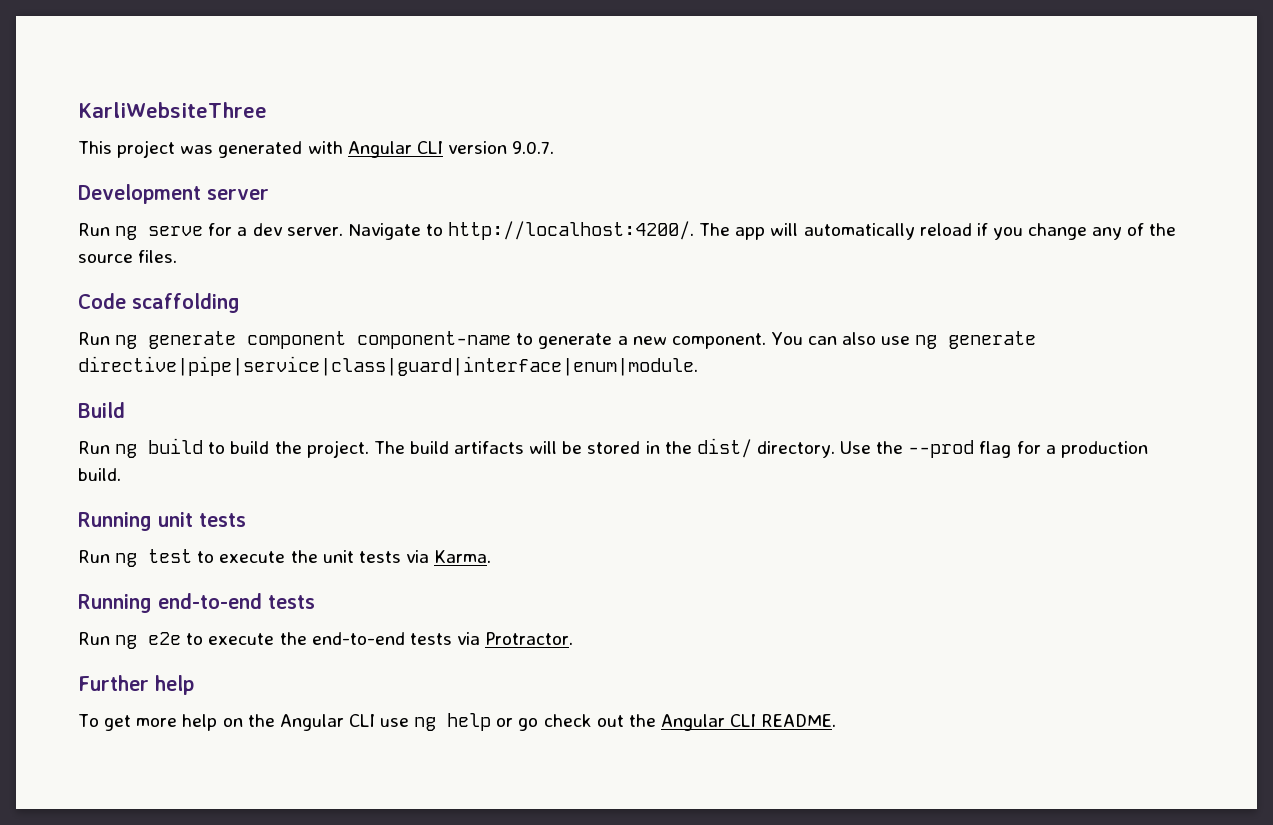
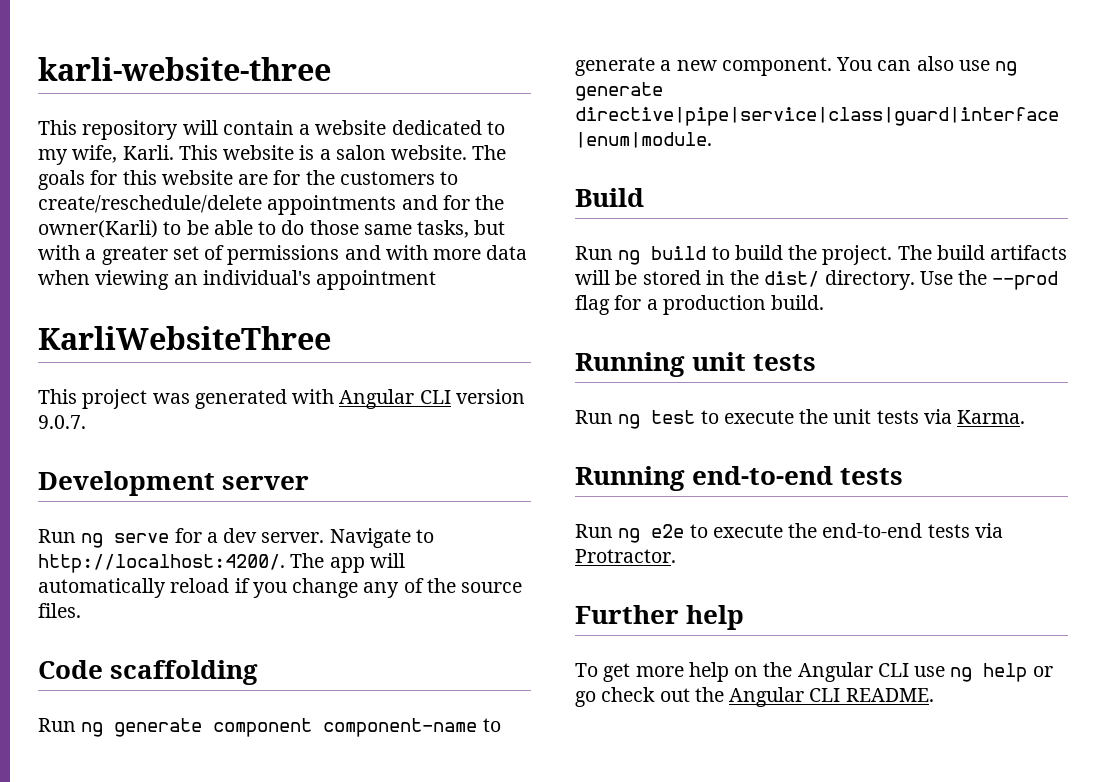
(78, 110) none -> [38,57,331,81] [38,120,505,140] [38,145,507,165] [38,170,459,190] [38,195,505,215] [38,220,506,238] [38,245,528,265] [38,270,437,290] karli-website-three // This repository will contain a website dedicated to my wife, Karli. This website is a salon website. The goals for this website are for the customers to create/reschedule/delete appointments and for the owner(Karli) to be able to do those same tasks, but with a greater set of permissions and with more data when viewing an individual's appointment //

